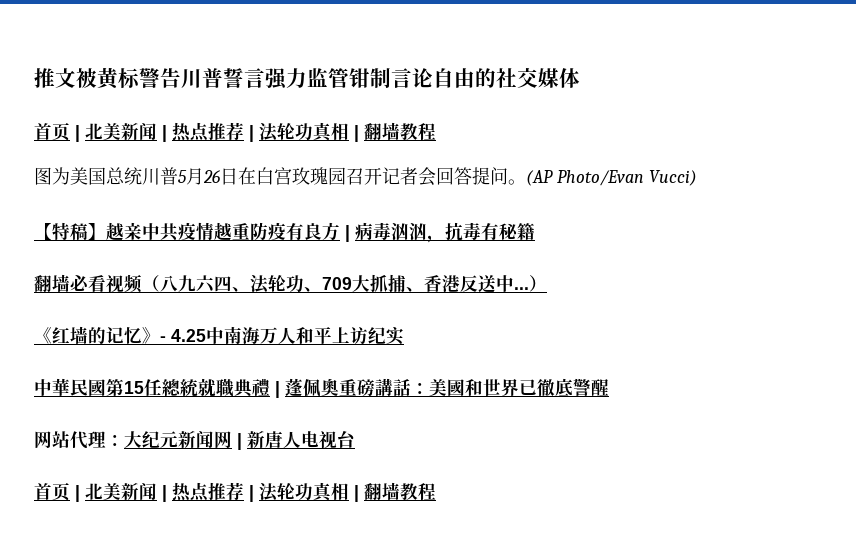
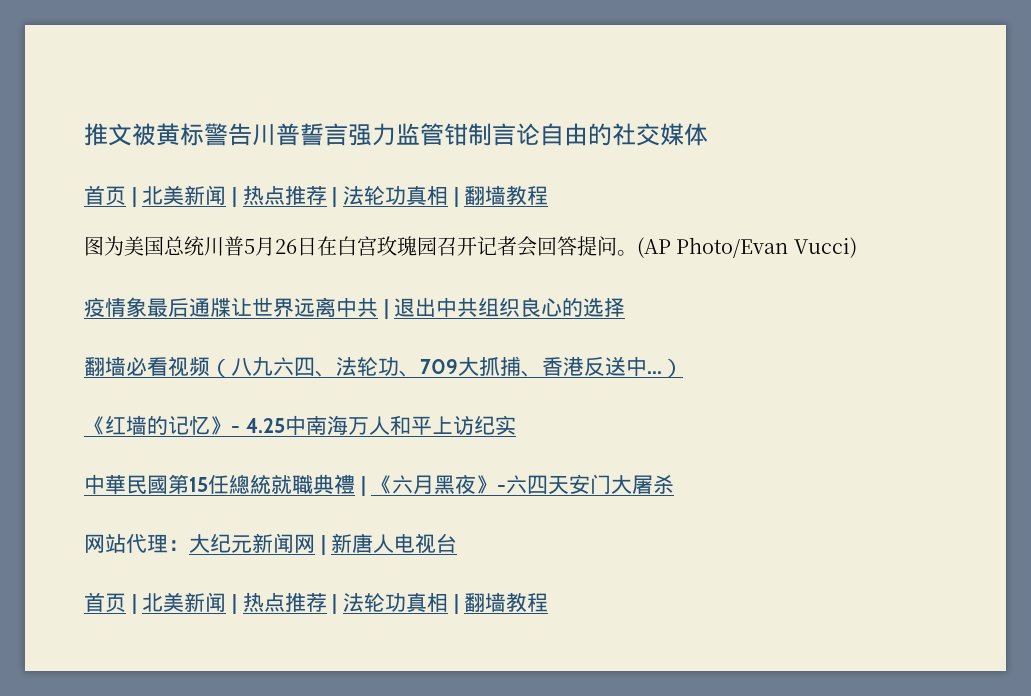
[34,222,535,243] 【特稿】越亲中共疫情越重防疫有良方 | 病毒汹汹，抗毒有秘籍 -> [84,297,626,319] 疫情象最后通牒让世界远离中共 | 退出中共组织良心的选择
[285,378,609,397] 蓬佩奧重磅講話：美國和世界已徹底警醒 -> [371,474,675,494] 《六月黑夜》-六四天安门大屠杀

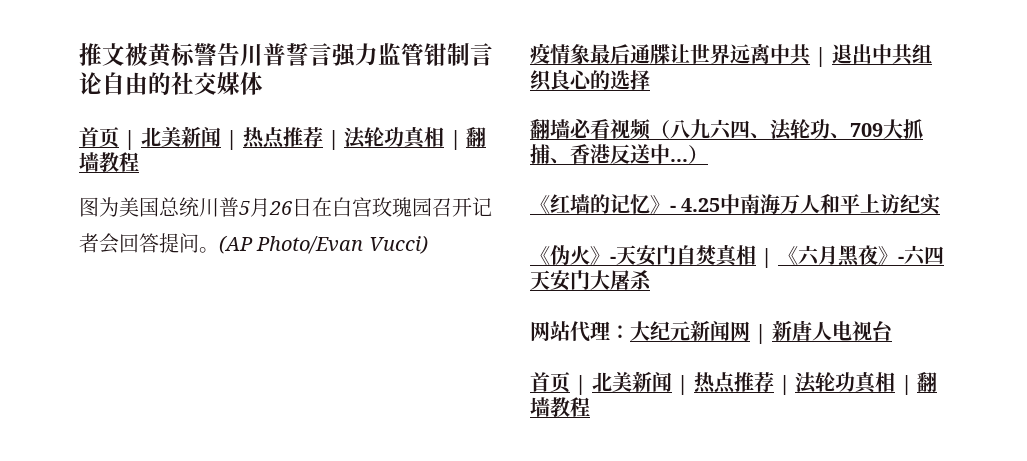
[84,474,355,495] 中華民國第15任總統就職典禮 -> [530,244,756,267] 《伪火》-天安门自焚真相

